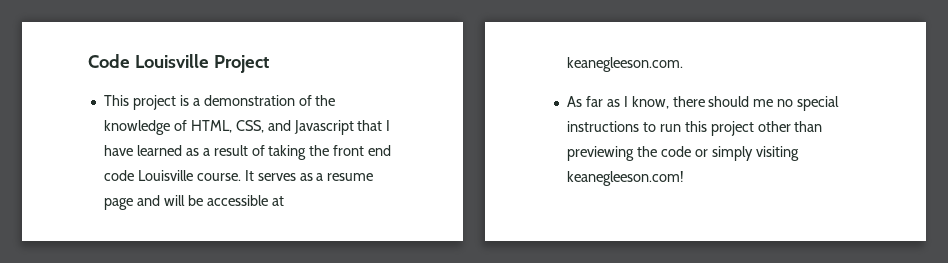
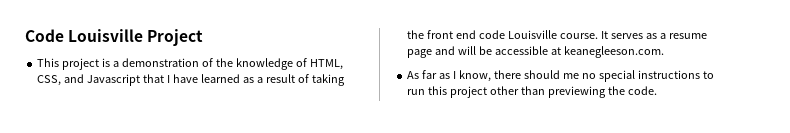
[660,146,799,161] [566,171,684,186] code or simply visiting keanegleeson.com! -> [627,86,657,95] code.

